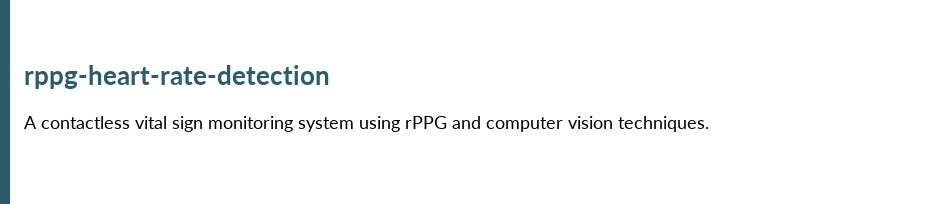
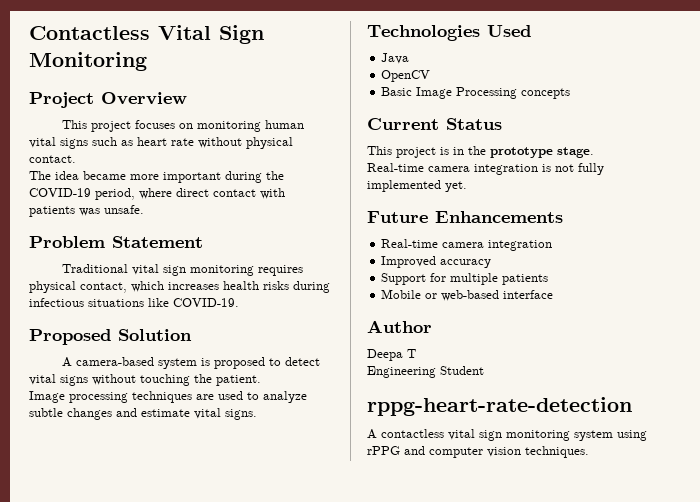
(24, 77) none -> [29,25,264,44] [29,52,147,71] [29,92,187,108] [61,120,304,132] [29,137,293,149] [29,155,76,163] [29,171,284,183] [29,188,285,200] [29,205,144,217] [29,236,203,248] [61,264,303,276] [29,281,330,293] [29,298,239,307] [29,329,192,345] [61,357,320,369] [29,374,261,386] [29,391,307,403] [29,408,257,420] [367,25,531,41] [381,53,410,64] [381,70,431,82] [381,87,571,99] [367,118,502,130] [367,146,594,158] [367,163,604,175] [367,180,467,192] [367,211,563,223] [381,239,553,251] [381,256,492,268] [381,273,549,285] [381,289,554,301] [367,320,432,333] [367,349,416,361] [367,366,484,378] Contactless Vital Sign Monitoring // Project Overview // This project focuses on monitoring human vital signs such as heart rate without physical contact. // The idea became more important during the COVID-19 period, where direct contact with patients was unsafe. // Problem Statement // Traditional vital sign monitoring requires physical contact, which increases health risks during infectious situations like COVID-19. // Proposed Solution // A camera-based system is proposed to detect vital signs without touching the patient. // Image processing techniques are used to analyze subtle changes and estimate vital signs. // Technologies Used // Java // OpenCV // Basic Image Processing concepts // Current Status // This project is in the prototype stage. // Real-time camera integration is not fully implemented yet. // Future Enhancements // Real-time camera integration // Improved accuracy // Support for multiple patients // Mobile or web-based interface // Author // Deepa T // Engineering Student //

